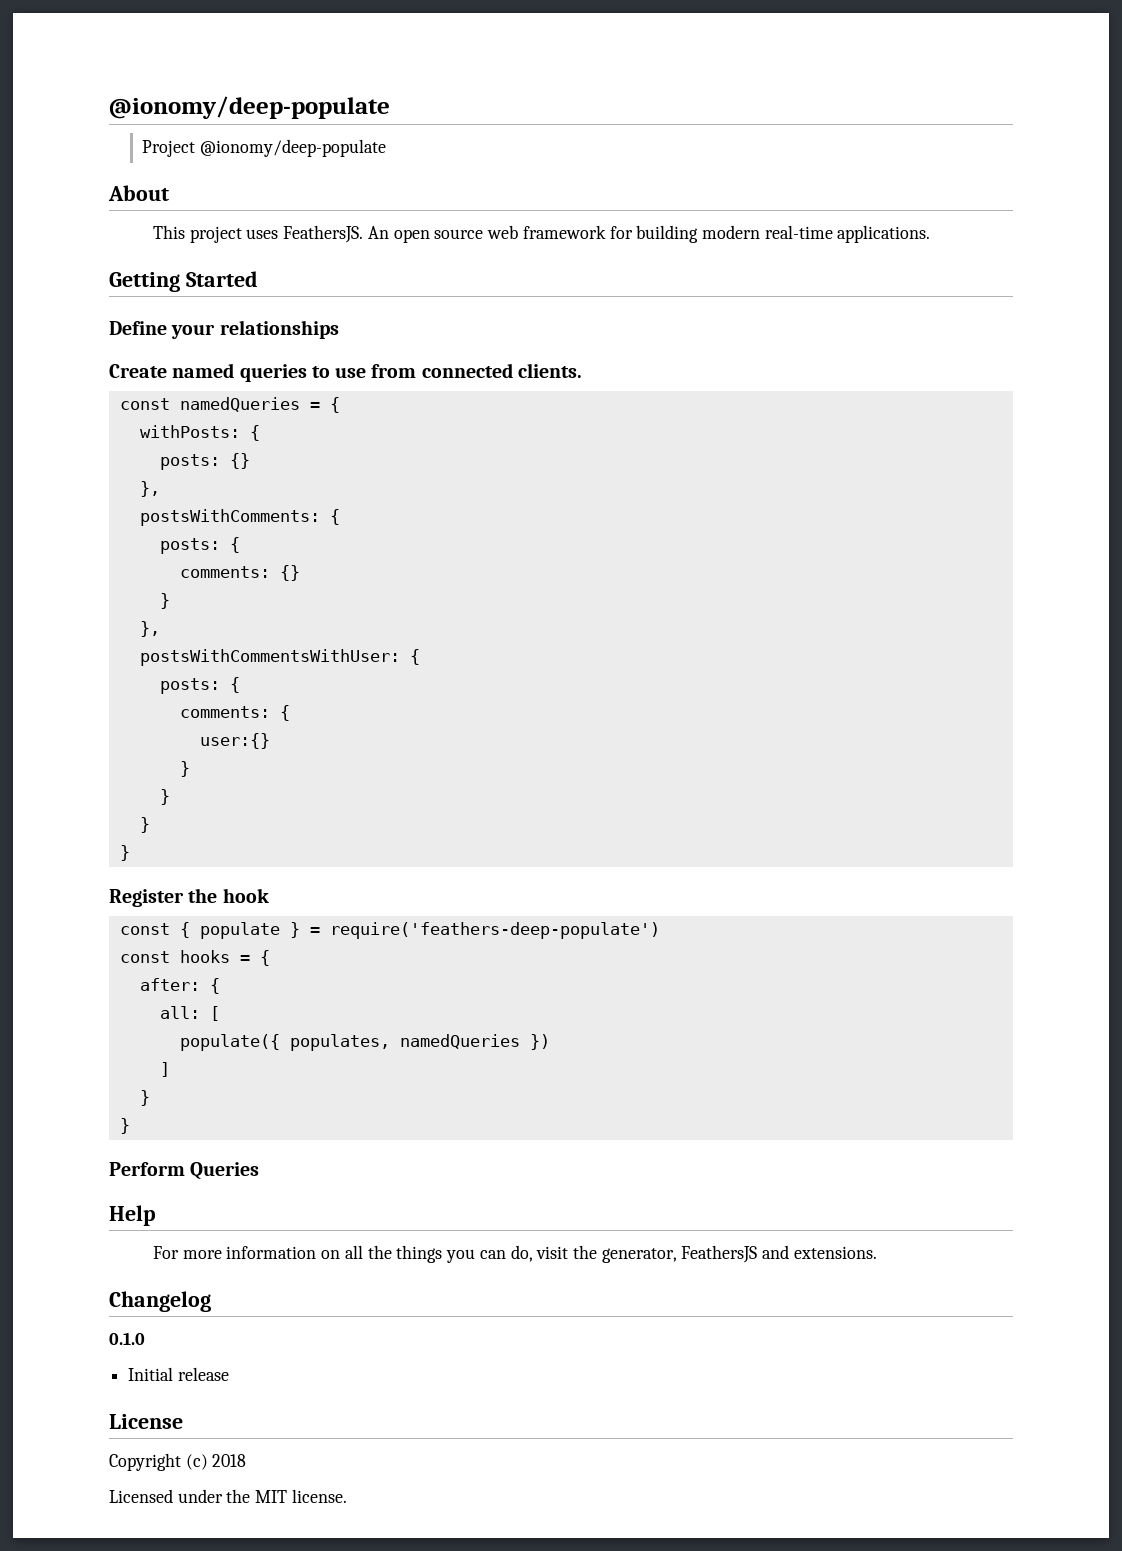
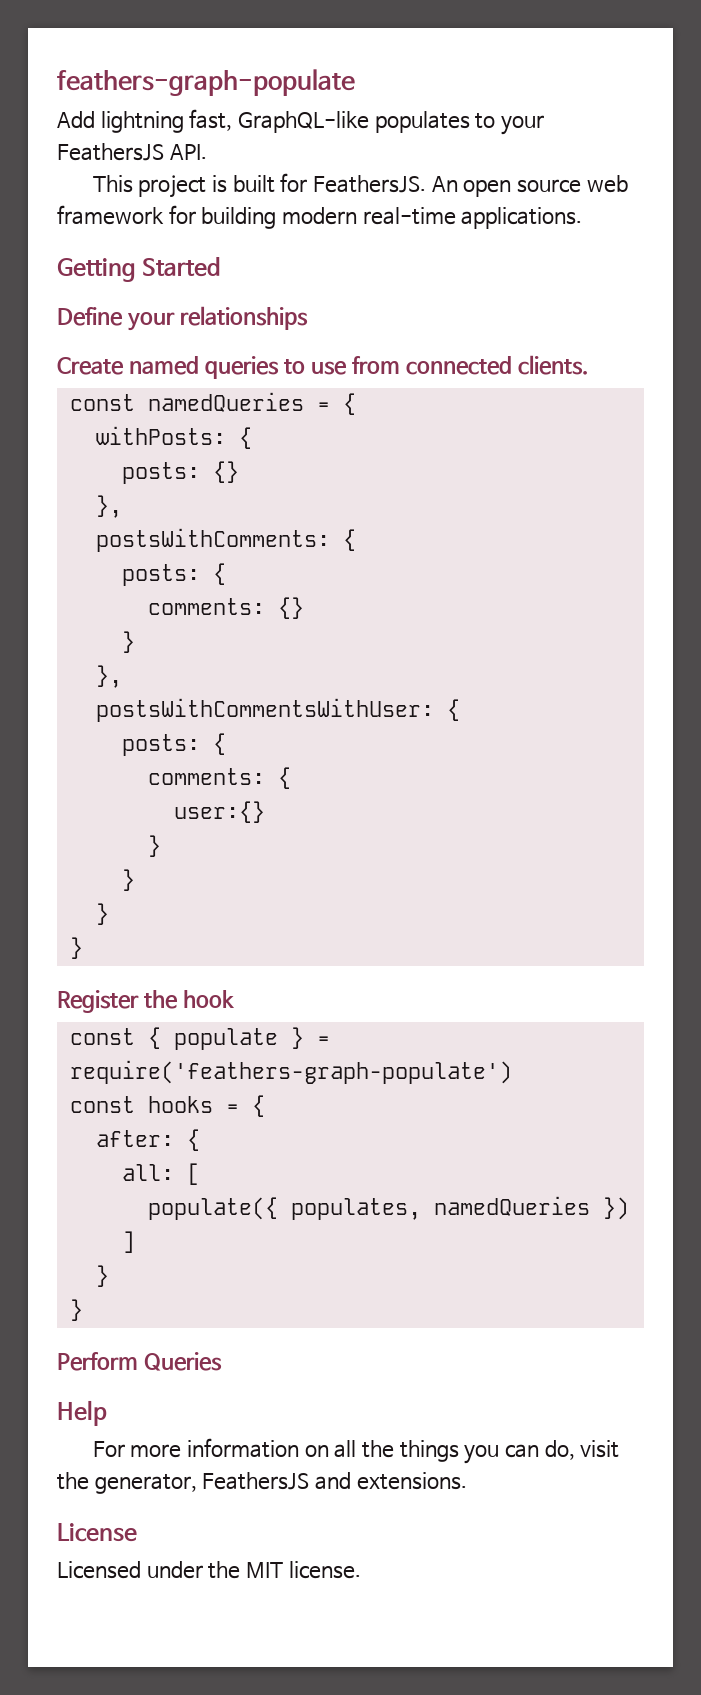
[109,96,390,119] [142,139,387,157] [108,185,169,201] @ionomy/deep-populate // Project @ionomy/deep-populate // About -> [57,69,355,96] [57,109,544,135] [57,143,207,161] feathers-graph-populate // Add lightning fast, GraphQL-like populates to your FeathersJS API.
[246,229,279,239] uses -> [211,173,308,193] is built for
[329,922,660,939] require('feathers-deep-populate') -> [69,1060,512,1084] require('feathers-graph-populate')
[109,1291,211,1312] [109,1332,145,1345] [128,1367,229,1381] [109,1414,183,1429] [109,1453,247,1471] Changelog // 0.1.0 // Initial release // License // Copyright (c) 2018 -> [57,1523,137,1542] License

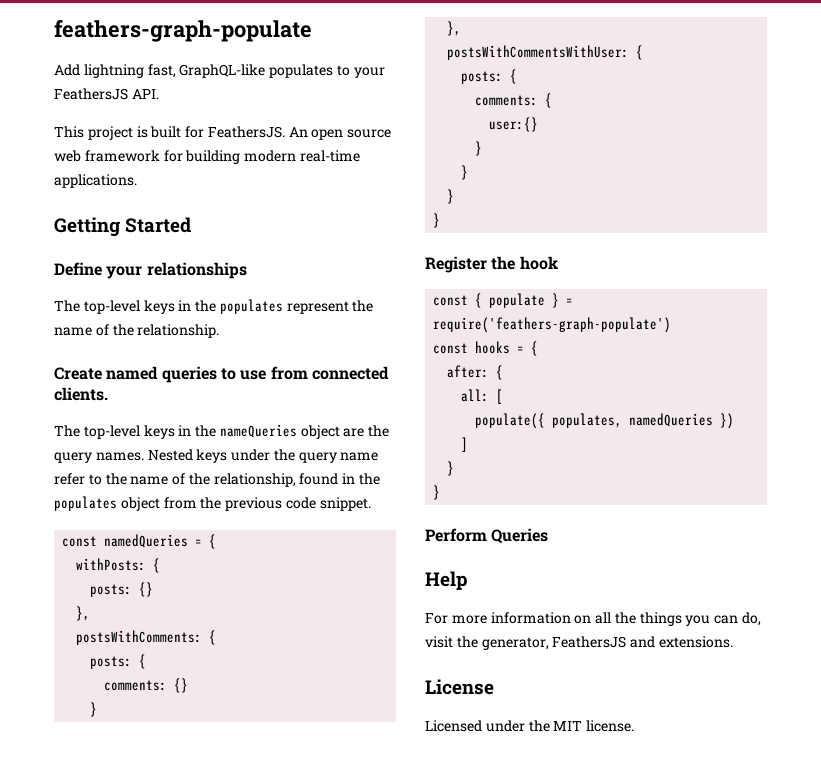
(308, 318) none -> [54,299,374,314] [54,324,220,338] // The top-level keys in the populates represent the name of the relationship.
(589, 365) none -> [54,424,390,439] [54,449,379,463] [54,473,381,487] [54,496,371,511] // The top-level keys in the nameQueries object are the query names. Nested keys under the query name refer to the name of the relationship, found in the populates object from the previous code snippet.

